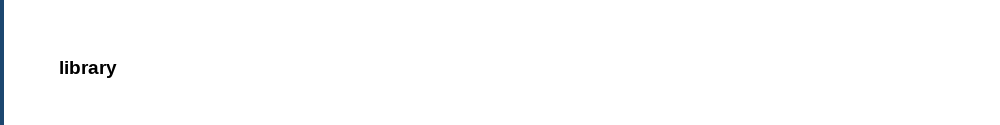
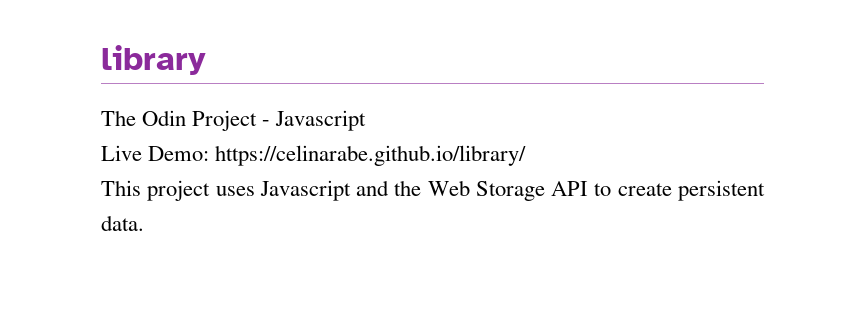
(117, 69) none -> [101,110,367,131] [101,145,527,166] [101,180,765,201] [101,215,144,231] // The Odin Project - Javascript // Live Demo: https://celinarabe.github.io/library/ // This project uses Javascript and the Web Storage API to create persistent data.

